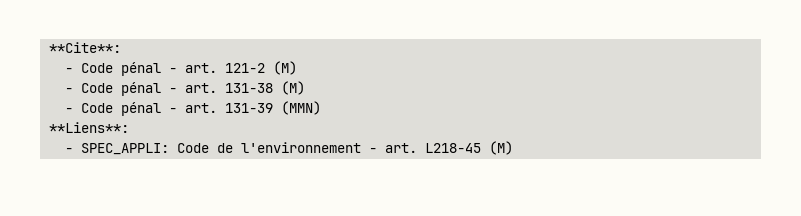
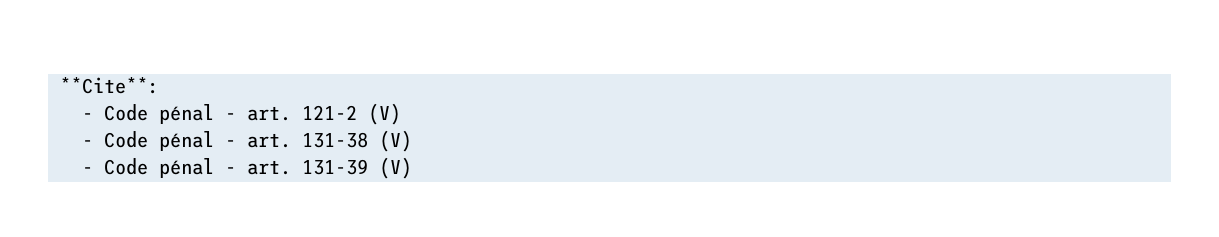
[272,61,297,75] (M) -> [368,103,402,125] (V)
[280,81,305,95] (M) -> [379,130,413,152] (V)
[280,101,321,115] [48,122,129,133] [64,141,513,155] (MMN) // **Liens**: // - SPEC_APPLI: Code de l'environnement - art. L218-45 (M) -> [379,157,413,179] (V)

